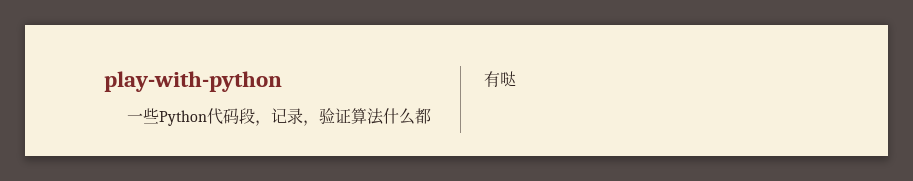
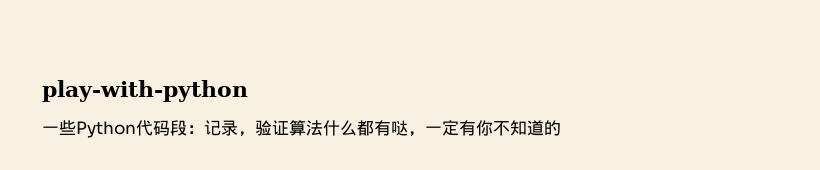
[254,120,271,126] ， -> [187,125,204,134] ：
(516, 79) none -> [408,120,561,137] ，一定有你不知道的

